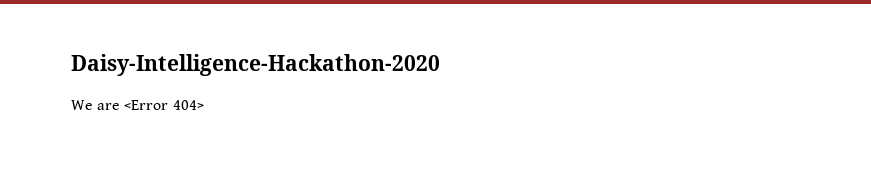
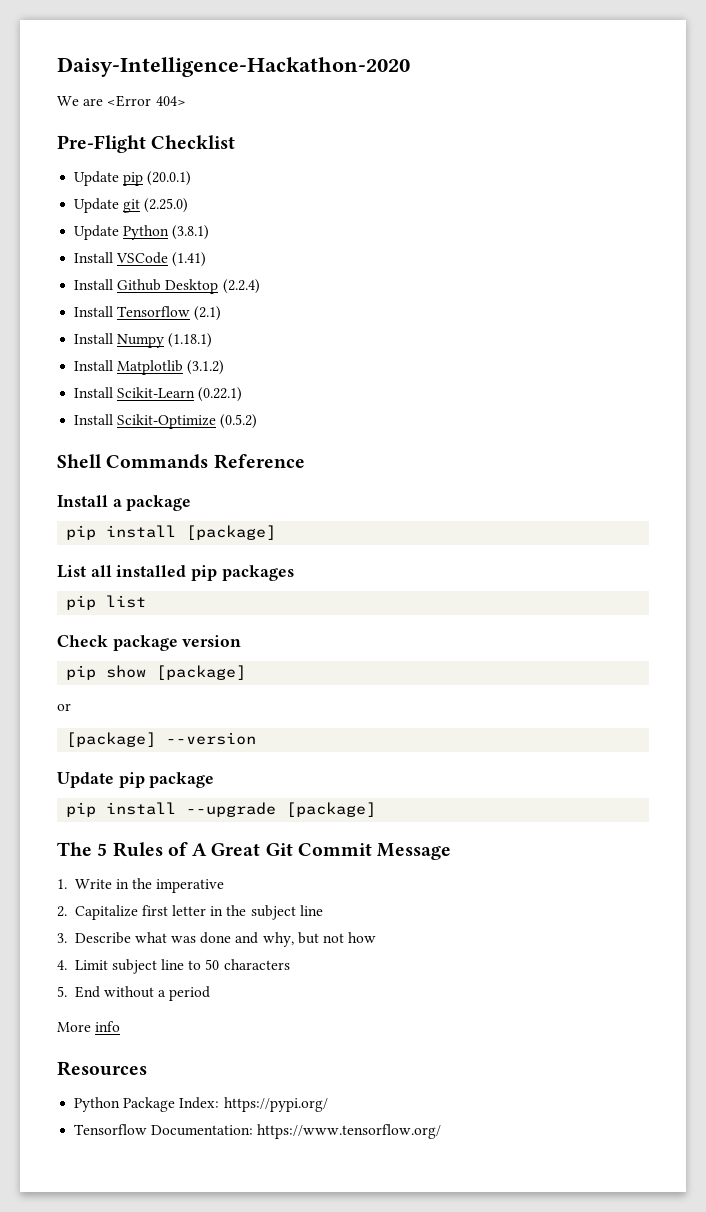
(204, 105) none -> [57,135,236,153] [74,171,192,186] [74,198,189,213] [74,225,210,240] [74,252,207,267] [74,279,260,294] [74,306,222,321] [74,333,213,348] [74,360,225,375] [74,387,243,402] [74,414,258,429] [57,454,305,469] [57,495,192,511] [66,525,277,540] [57,565,294,581] [66,595,147,610] [57,635,242,651] [66,665,247,680] [57,703,71,711] [66,732,257,747] [57,772,215,788] [66,802,377,817] [57,842,452,860] [57,878,225,893] [57,905,323,920] [57,932,377,947] [57,959,290,974] [57,986,211,1001] [57,1021,121,1032] [57,1061,147,1076] [74,1097,328,1112] [74,1124,442,1139] // Pre-Flight Checklist // Update pip (20.0.1) // Update git (2.25.0) // Update Python (3.8.1) // Install VSCode (1.41) // Install Github Desktop (2.2.4) // Install Tensorflow (2.1) // Install Numpy (1.18.1) // Install Matplotlib (3.1.2) // Install Scikit-Learn (0.22.1) // Install Scikit-Optimize (0.5.2) // Shell Commands Reference // Install a package // pip install [package] // List all installed pip packages // pip list // Check package version // pip show [package] // or // [package] --version // Update pip package // pip install --upgrade [package] // The 5 Rules of A Great Git Commit Message // 1. Write in the imperative // 2. Capitalize first letter in the subject line // 3. Describe what was done and why, but not how // 4. Limit subject line to 50 characters // 5. End without a period // More info // Resources // Python Package Index: https://pypi.org/ // Tensorflow Documentation: https://www.tensorflow.org/

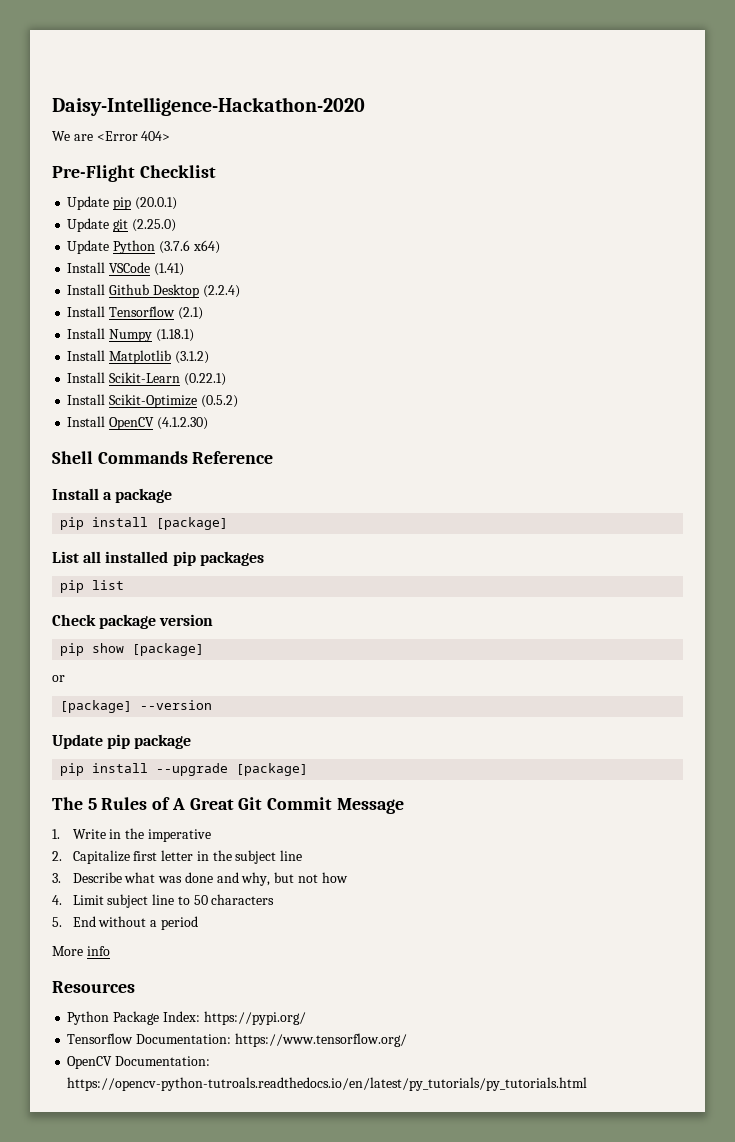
[172,225,210,240] (3.8.1) -> [158,240,220,254] (3.7.6 x64)
(258, 421) none -> [67,416,208,430] // Install OpenCV (4.1.2.30)
(442, 1131) none -> [67,1056,211,1069] [67,1077,588,1091] // OpenCV Documentation: https://opencv-python-tutroals.readthedocs.io/en/latest/py_tutorials/py_tutorials.html

